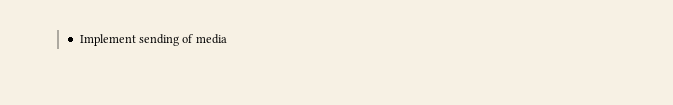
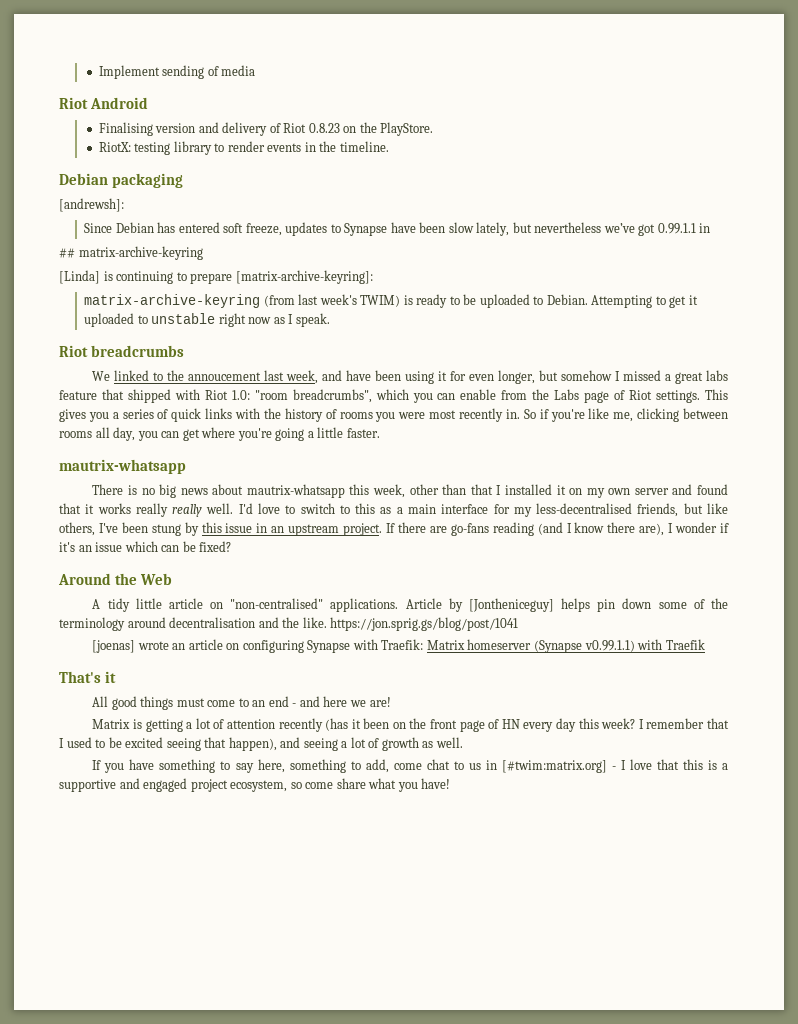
(227, 39) none -> [59,97,149,109] [98,122,434,136] [98,141,389,155] [59,173,184,188] [59,198,124,212] [84,222,711,236] [59,246,203,260] [59,270,373,284] [84,294,698,308] [84,313,330,327] [59,345,185,357] [92,370,728,384] [59,389,728,403] [59,408,728,422] [59,427,380,441] [59,459,186,474] [92,484,728,498] [59,503,729,517] [59,522,730,536] [59,541,232,552] [58,573,173,585] [92,598,728,612] [59,617,519,631] [92,639,705,653] [59,671,117,683] [92,696,391,710] [92,718,729,732] [59,737,463,751] [92,759,728,773] [59,778,451,792] // Riot Android // Finalising version and delivery of Riot 0.8.23 on the PlayStore. // RiotX: testing library to render events in the timeline. // Debian packaging // [andrewsh]: // Since Debian has entered soft freeze, updates to Synapse have been slow lately, but nevertheless we’ve got 0.99.1.1 in // ## matrix-archive-keyring // [Linda] is continuing to prepare [matrix-archive-keyring]: // matrix-archive-keyring (from last week's TWIM) is ready to be uploaded to Debian. Attempting to get it uploaded to unstable right now as I speak. // Riot breadcrumbs // We linked to the annoucement last week, and have been using it for even longer, but somehow I missed a great labs feature that shipped with Riot 1.0: "room breadcrumbs", which you can enable from the Labs page of Riot settings. This gives you a series of quick links with the history of rooms you were most recently in. So if you're like me, clicking between rooms all day, you can get where you're going a little faster. // mautrix-whatsapp // There is no big news about mautrix-whatsapp this week, other than that I installed it on my own server and found that it works really really well. I'd love to switch to this as a main interface for my less-decentralised friends, but like others, I've been stung by this issue in an upstream project. If there are go-fans reading (and I know there are), I wonder if it's an issue which can be fixed? // Around the Web // A tidy little article on "non-centralised" applications. Article by [Jontheniceguy] helps pin down some of the terminology around decentralisation and the like. https://jon.sprig.gs/blog/post/1041 // [joenas] wrote an article on configuring Synapse with Traefik: Matrix homeserver (Synapse v0.99.1.1) with Traefik // That's it // All good things must come to an end - and here we are! // Matrix is getting a lot of attention recently (has it been on the front page of HN every day this week? I remember that I used to be excited seeing that happen), and seeing a lot of growth as well. // If you have something to say here, something to add, come chat to us in [#twim:matrix.org] - I love that this is a supportive and engaged project ecosystem, so come share what you have!

